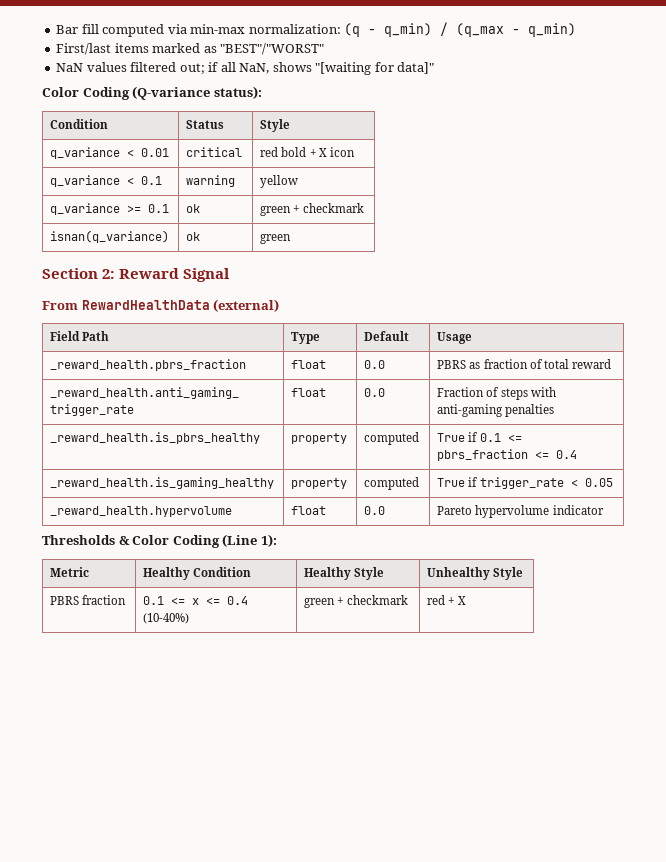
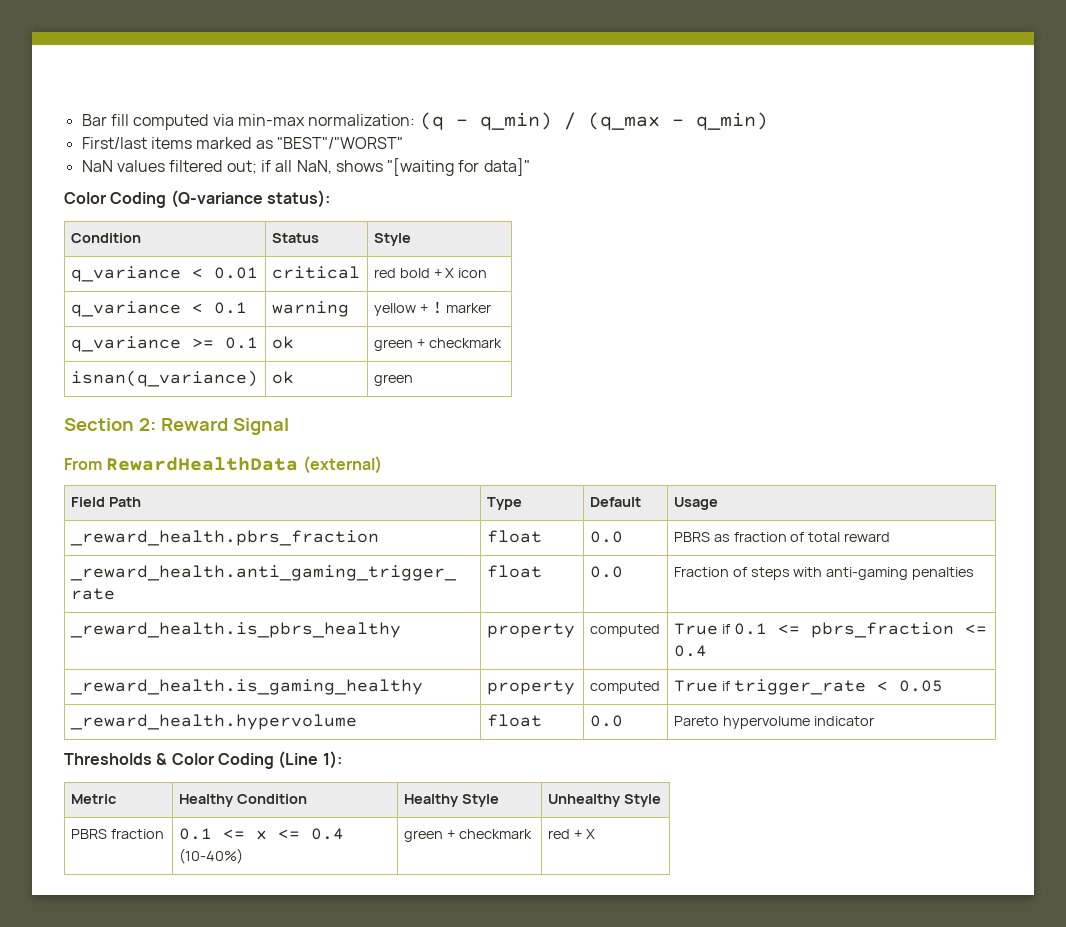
(299, 181) none -> [419,301,492,314] + ! marker

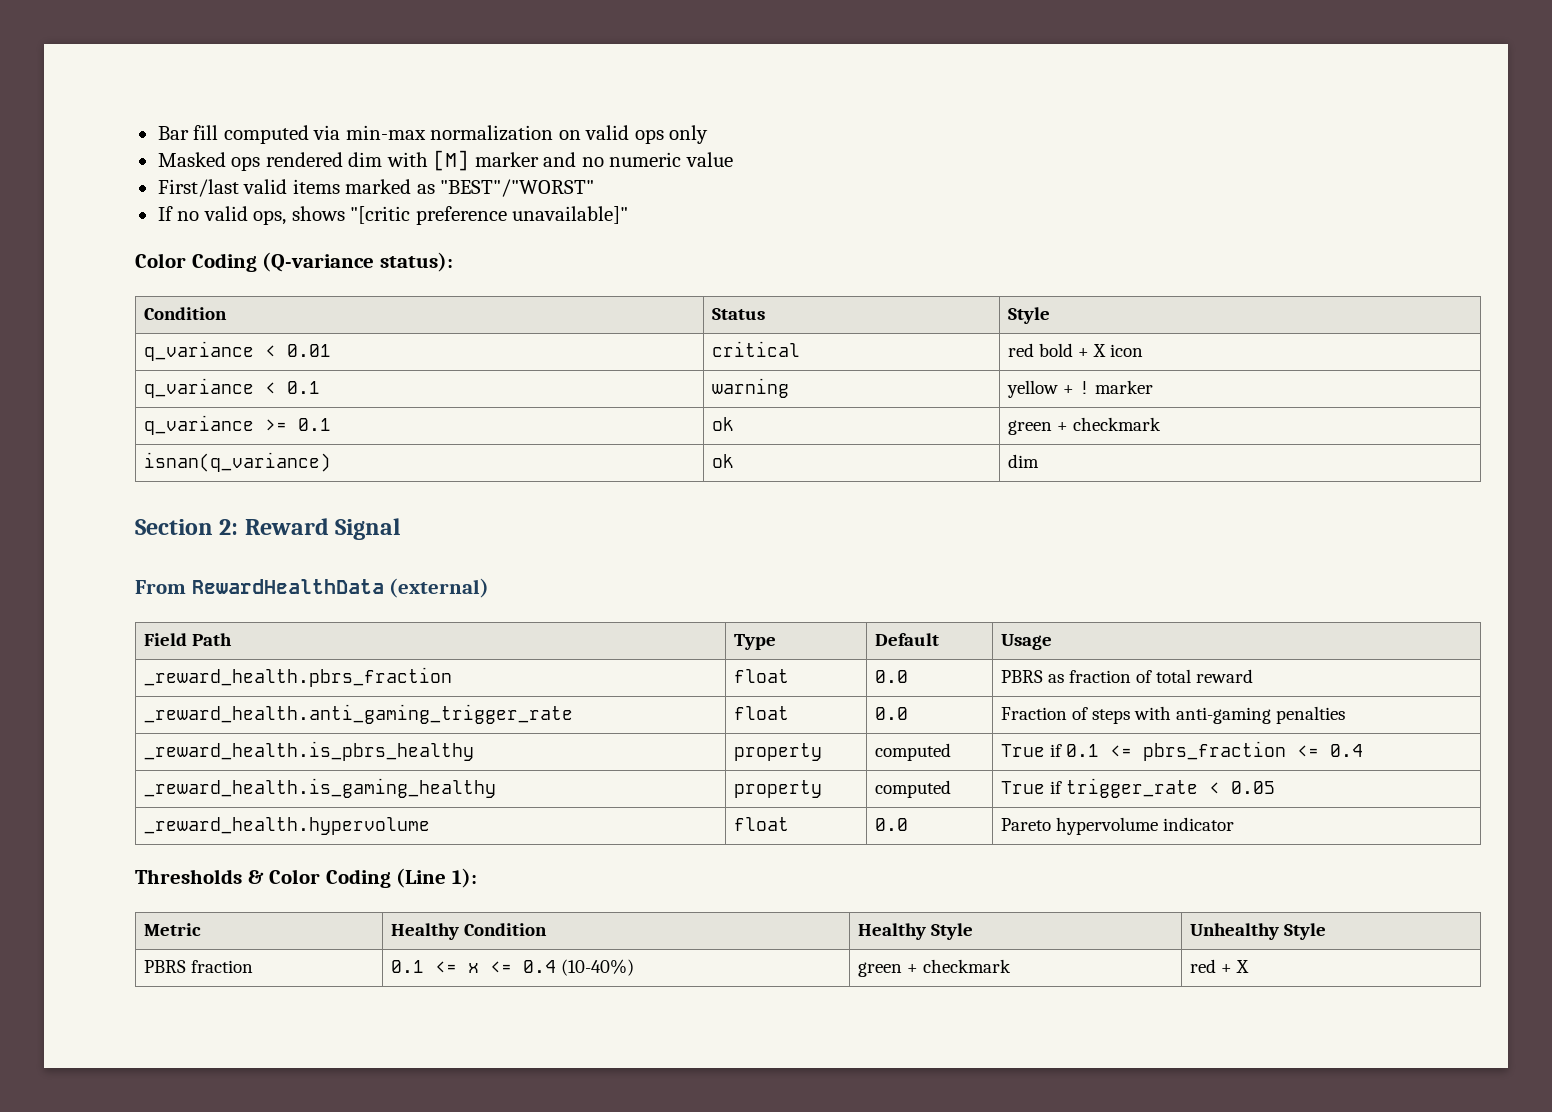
[308,112,768,130] normalization: (q - q_min) / (q_max - q_min) -> [430,125,709,144] [157,150,733,171] normalization on valid ops only // Masked ops rendered dim with [M] marker and no numeric value
(147, 143) none -> [243,179,288,194] valid
[81,158,530,176] NaN values filtered out; if all NaN, shows "[waiting for data]" -> [157,206,629,225] If no valid ops, shows "[critic preference unavailable]"
[373,374,413,386] green -> [1008,454,1040,468] dim

